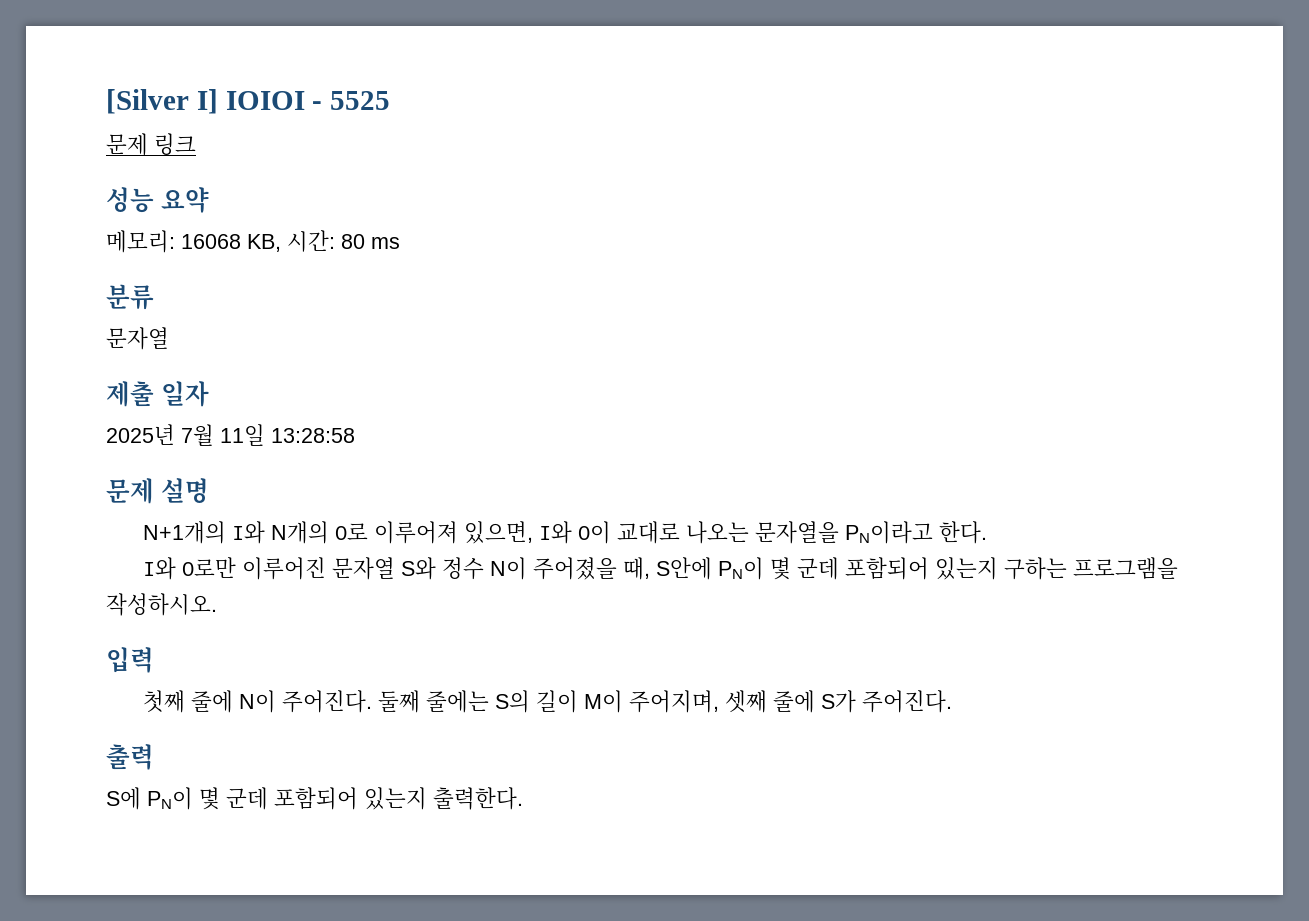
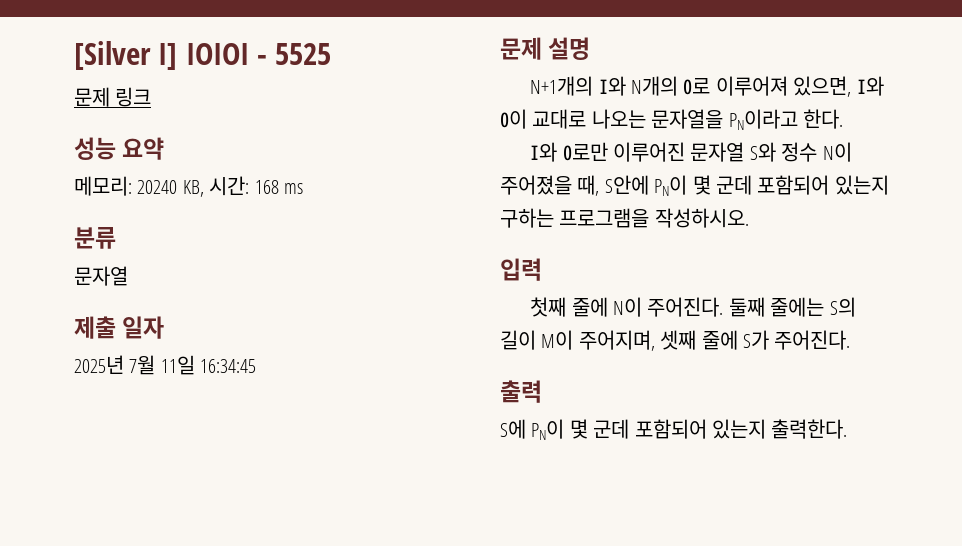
[181,234,241,249] 16068 -> [137,180,178,194] 20240
[341,234,365,249] 80 -> [254,180,279,194] 168
[271,428,355,443] 13:28:58 -> [200,359,257,373] 16:34:45

